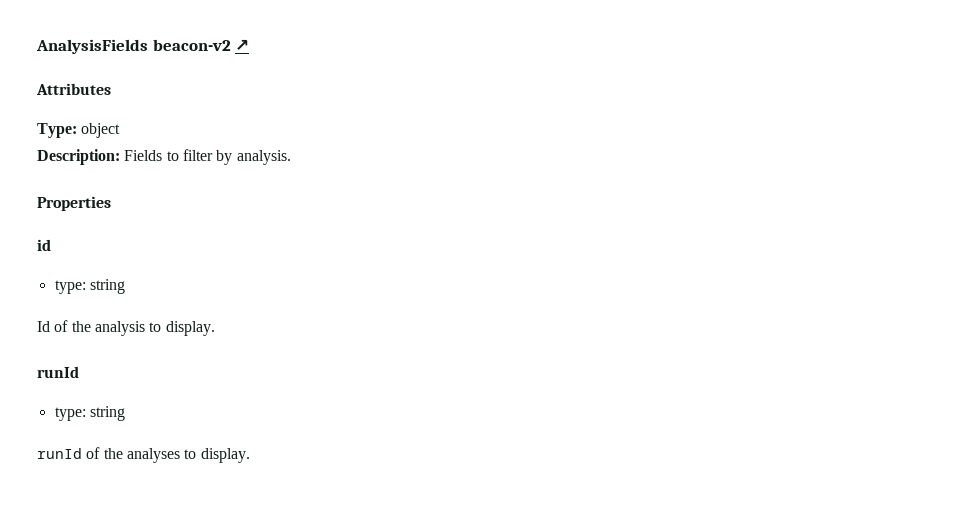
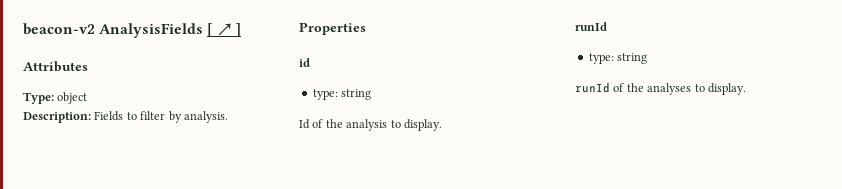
[36,39,231,54] AnalysisFields beacon-v2 -> [23,23,214,38] beacon-v2 AnalysisFields [
(250, 45) none -> [234,23,241,37] ]

